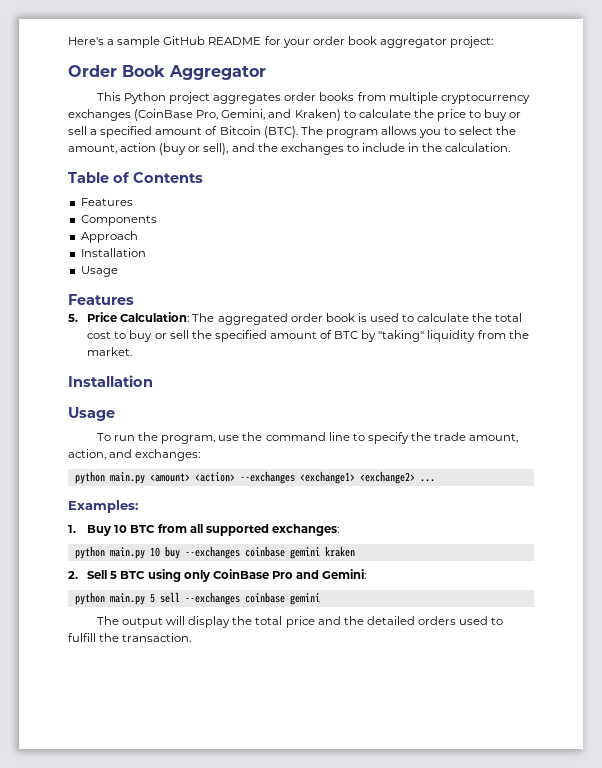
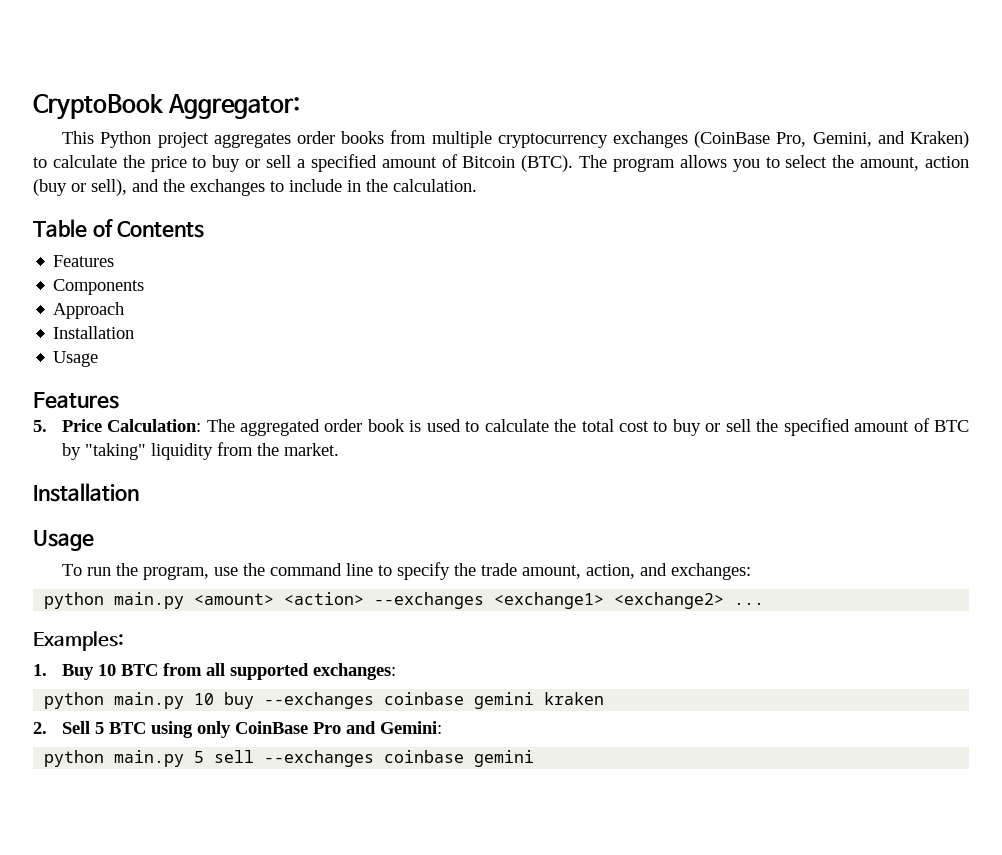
[68,36,494,48] [68,65,266,80] Here's a sample GitHub README for your order book aggregator project: // Order Book Aggregator -> [33,94,301,120] CryptoBook Aggregator:
[96,616,504,628] [68,633,192,642] // The output will display the total price and the detailed orders used to fulfill the transaction. -> (535, 758) none

